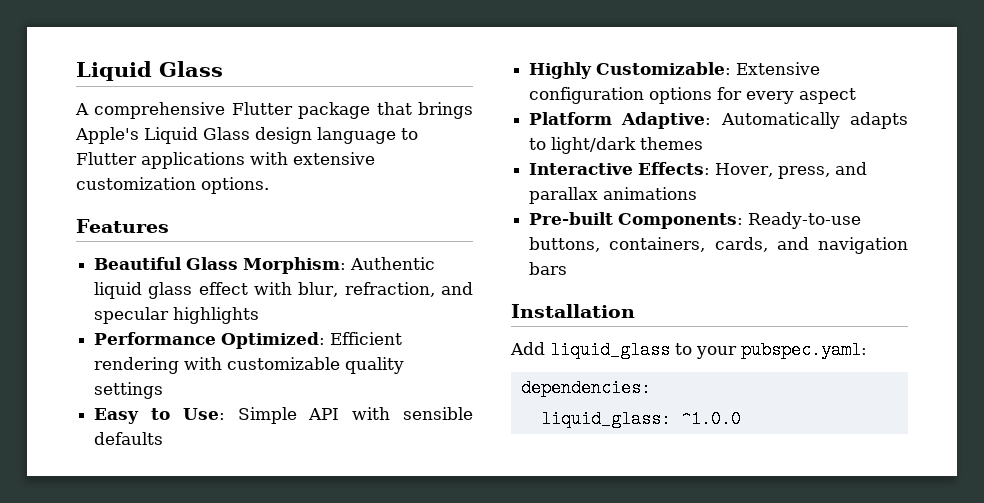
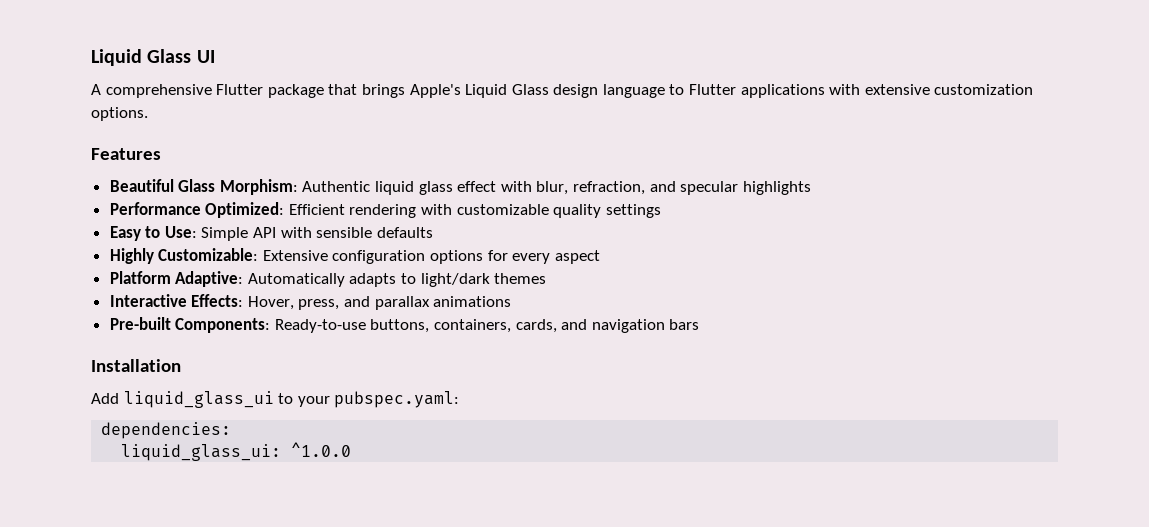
[76,61,223,81] Liquid Glass -> [91,49,215,66] Liquid Glass UI
[550,341,670,359] liquid_glass -> [123,391,274,408] liquid_glass_ui
[540,410,671,428] liquid_glass: -> [121,444,282,461] liquid_glass_ui:

